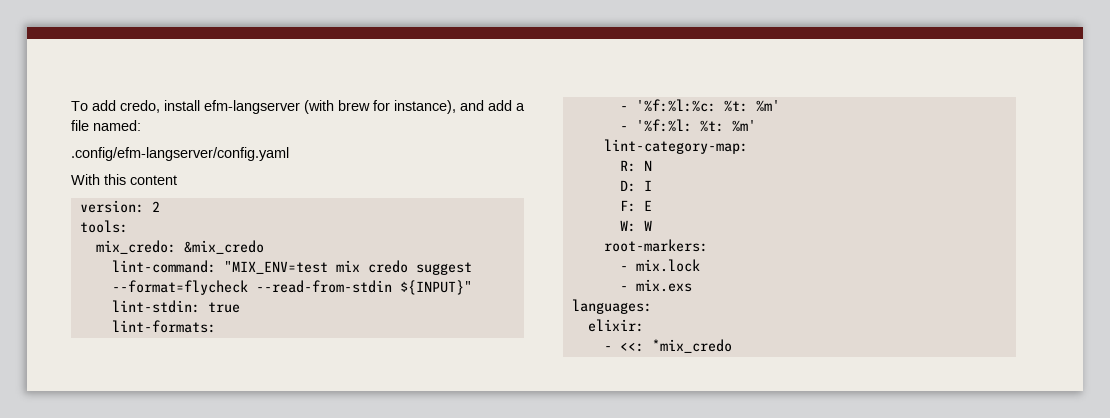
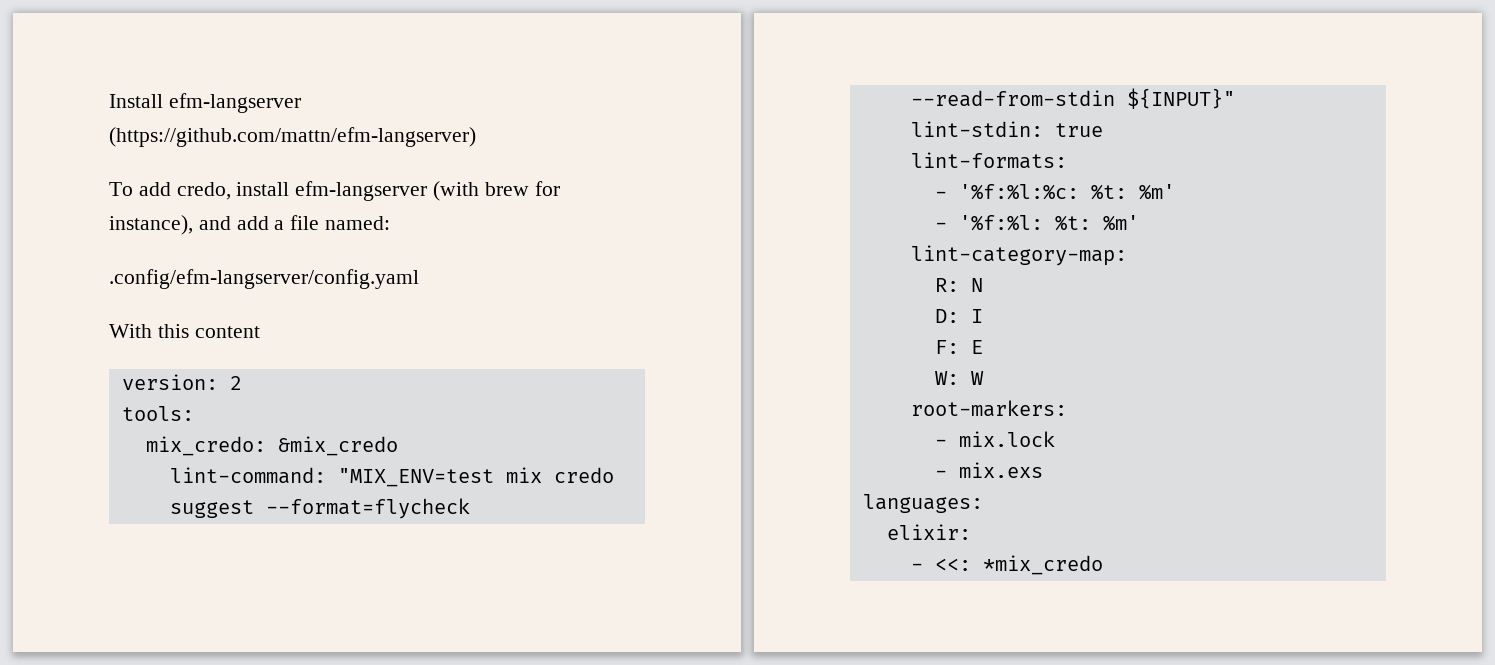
(71, 106) none -> [109,93,301,113] [109,127,476,147] Install efm-langserver (https://github.com/mattn/efm-langserver) //

